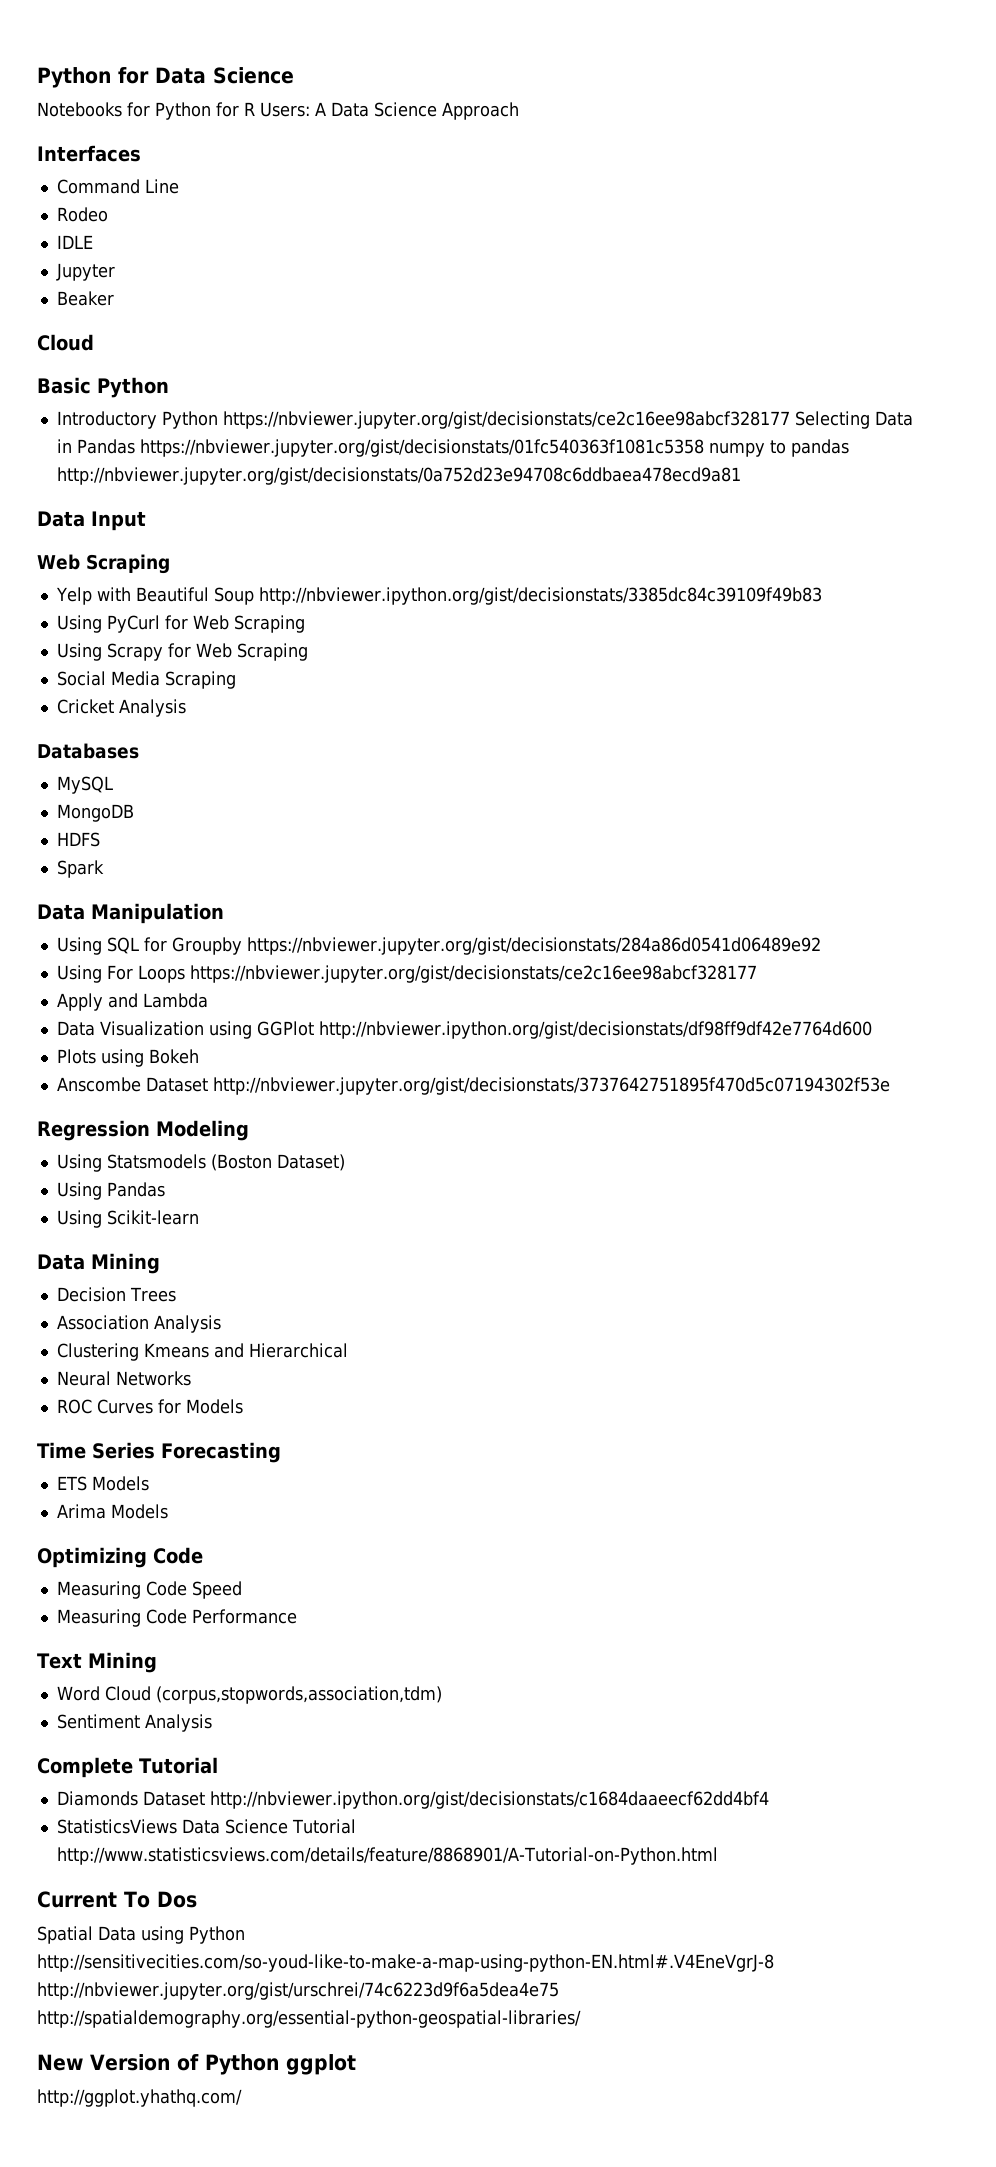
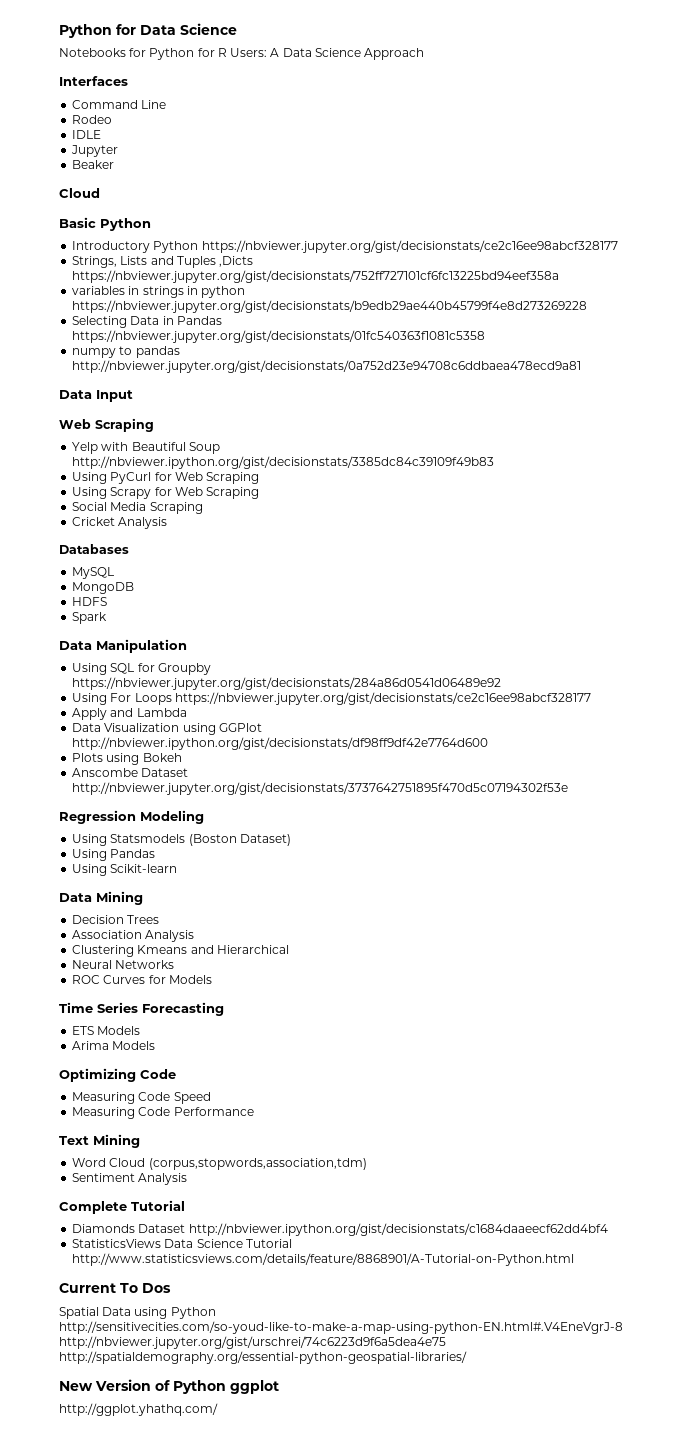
(790, 420) none -> [72,256,254,268] [72,270,560,283] [72,286,246,298] [72,300,588,313] // Strings, Lists and Tuples ,Dicts https://nbviewer.jupyter.org/gist/decisionstats/752ff727101cf6fc13225bd94eef358a // variables in strings in python https://nbviewer.jupyter.org/gist/decisionstats/b9edb29ae440b45799f4e8d273269228 //
(704, 448) none -> (486, 336) //

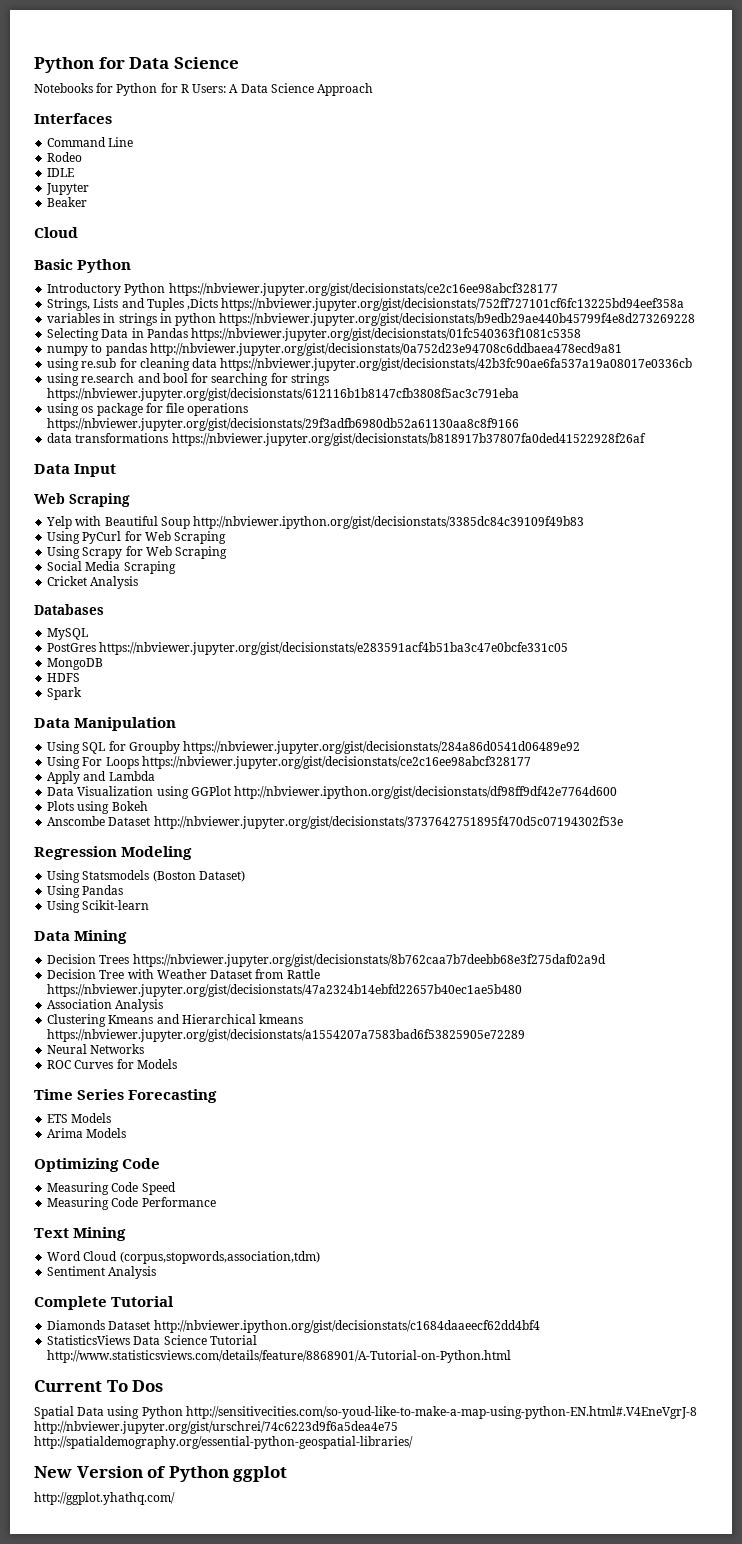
(582, 366) none -> [47,358,693,371] [47,373,329,386] [47,388,520,401] [47,403,249,416] [47,418,520,431] [47,433,646,446] // using re.sub for cleaning data https://nbviewer.jupyter.org/gist/decisionstats/42b3fc90ae6fa537a19a08017e0336cb // using re.search and bool for searching for strings https://nbviewer.jupyter.org/gist/decisionstats/612116b1b8147cfb3808f5ac3c791eba // using os package for file operations https://nbviewer.jupyter.org/gist/decisionstats/29f3adfb6980db52a61130aa8c8f9166 // data transformations https://nbviewer.jupyter.org/gist/decisionstats/b818917b37807fa0ded41522928f26af
(115, 573) none -> [47,642,569,655] // PostGres https://nbviewer.jupyter.org/gist/decisionstats/e283591acf4b51ba3c47e0bcfe331c05
(160, 919) none -> [132,954,606,967] [47,969,320,979] [47,984,523,997] https://nbviewer.jupyter.org/gist/decisionstats/8b762caa7b7deebb68e3f275daf02a9d // Decision Tree with Weather Dataset from Rattle https://nbviewer.jupyter.org/gist/decisionstats/47a2324b14ebfd22657b40ec1ae5b480
(289, 949) none -> [259,1014,304,1024] [47,1029,526,1042] kmeans https://nbviewer.jupyter.org/gist/decisionstats/a1554207a7583bad6f53825905e72289

